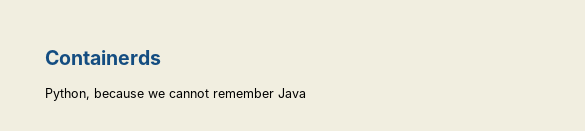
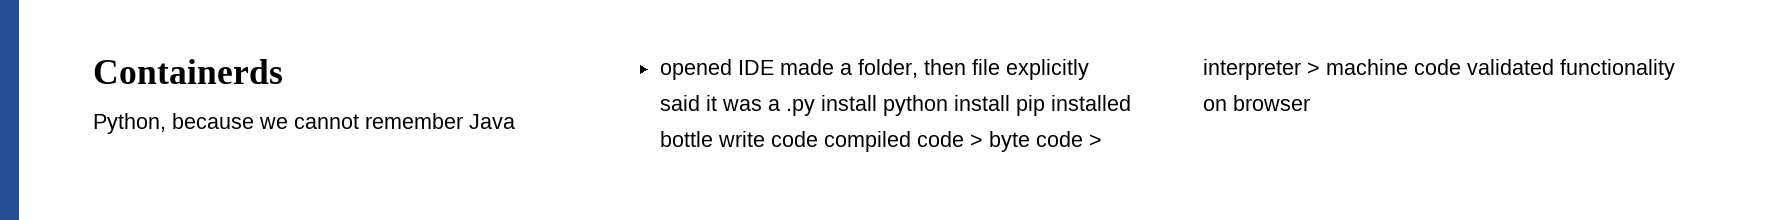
(306, 93) none -> [659,59,1089,80] [659,95,1131,116] [659,131,1102,152] [1202,59,1675,80] [1202,95,1310,111] // opened IDE made a folder, then file explicitly said it was a .py install python install pip installed bottle write code compiled code > byte code > interpreter > machine code validated functionality on browser

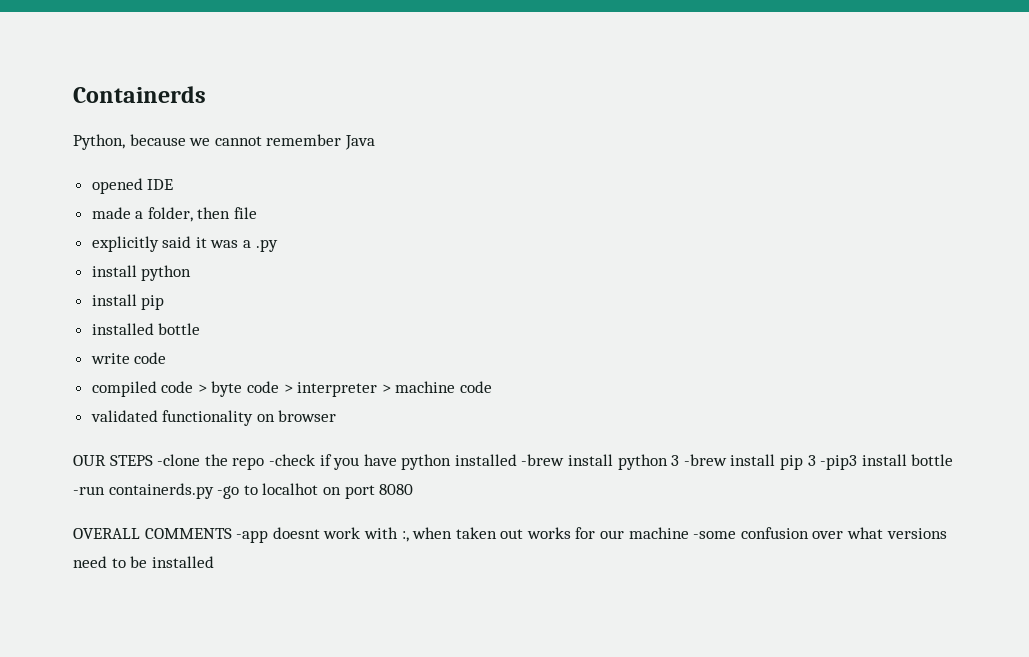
(774, 67) none -> (174, 184) //
(1000, 67) none -> (258, 213) //
[820,95,1045,116] install python install pip -> [91,265,192,281] [91,294,165,310] // install python // install pip //
(713, 139) none -> (201, 329) //
(818, 139) none -> (167, 358) //
(1461, 67) none -> (493, 387) //
(1310, 103) none -> [73,454,954,470] [73,483,414,499] [73,527,947,543] [73,556,214,568] // OUR STEPS -clone the repo -check if you have python installed -brew install python 3 -brew install pip 3 -pip3 install bottle -run containerds.py -go to localhot on port 8080 // OVERALL COMMENTS -app doesnt work with :, when taken out works for our machine -some confusion over what versions need to be installed

